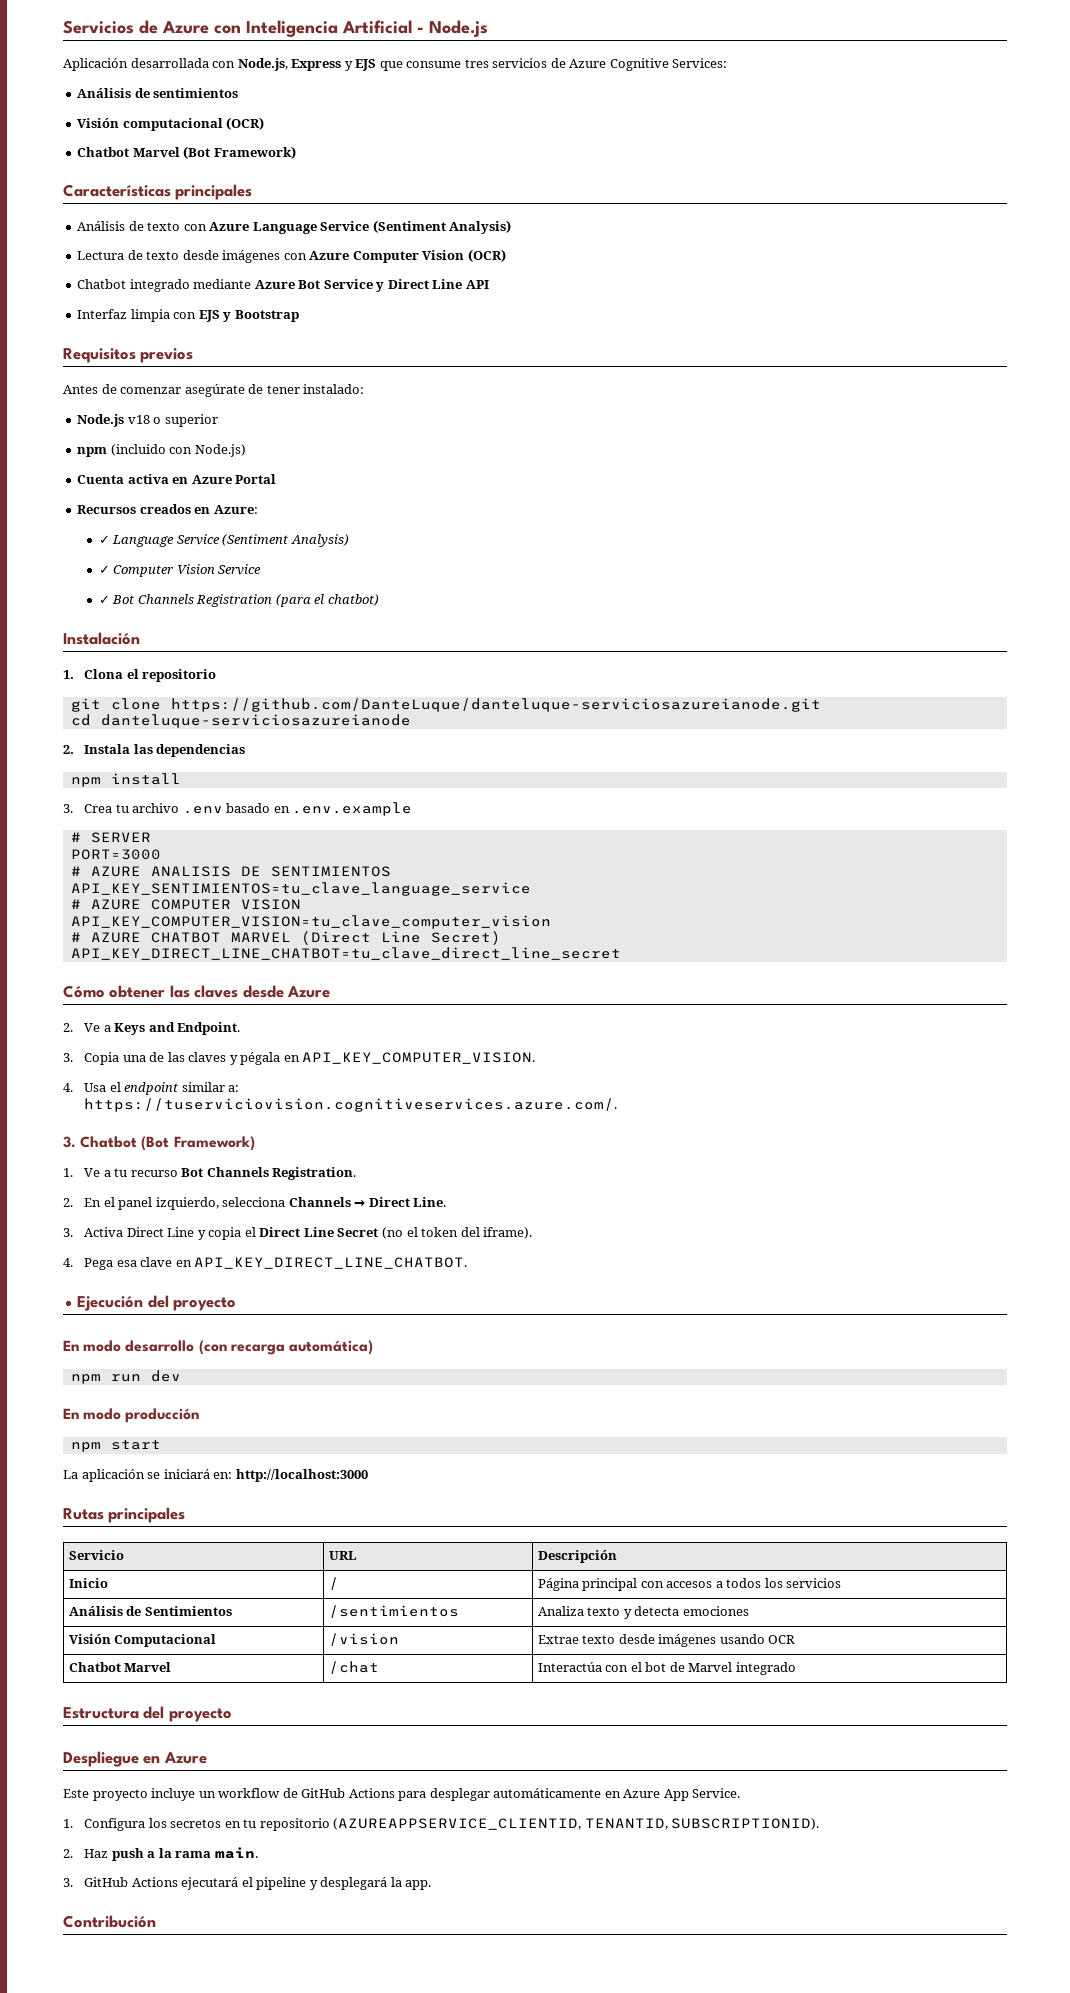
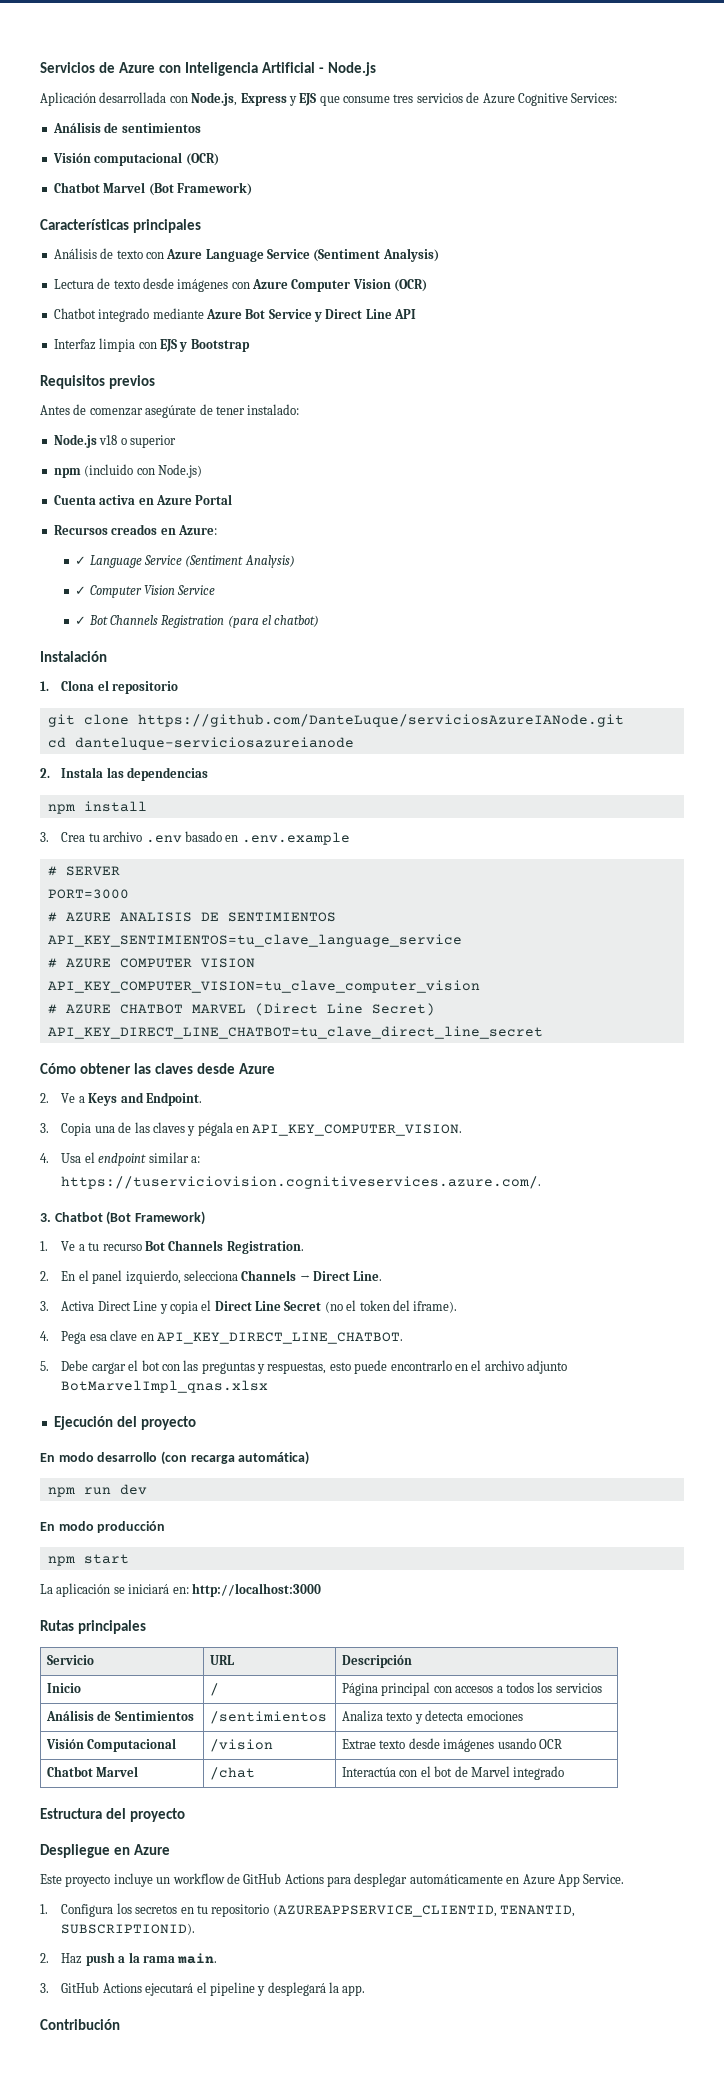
[170,698,821,712] https://github.com/DanteLuque/danteluque-serviciosazureianode.git -> [137,714,624,727] https://github.com/DanteLuque/serviciosAzureIANode.git
(468, 1263) none -> [40,1360,568,1374] [61,1380,269,1393] // 5. Debe cargar el bot con las preguntas y respuestas, esto puede encontrarlo en el archivo adjunto BotMarvelImpl_qnas.xlsx

